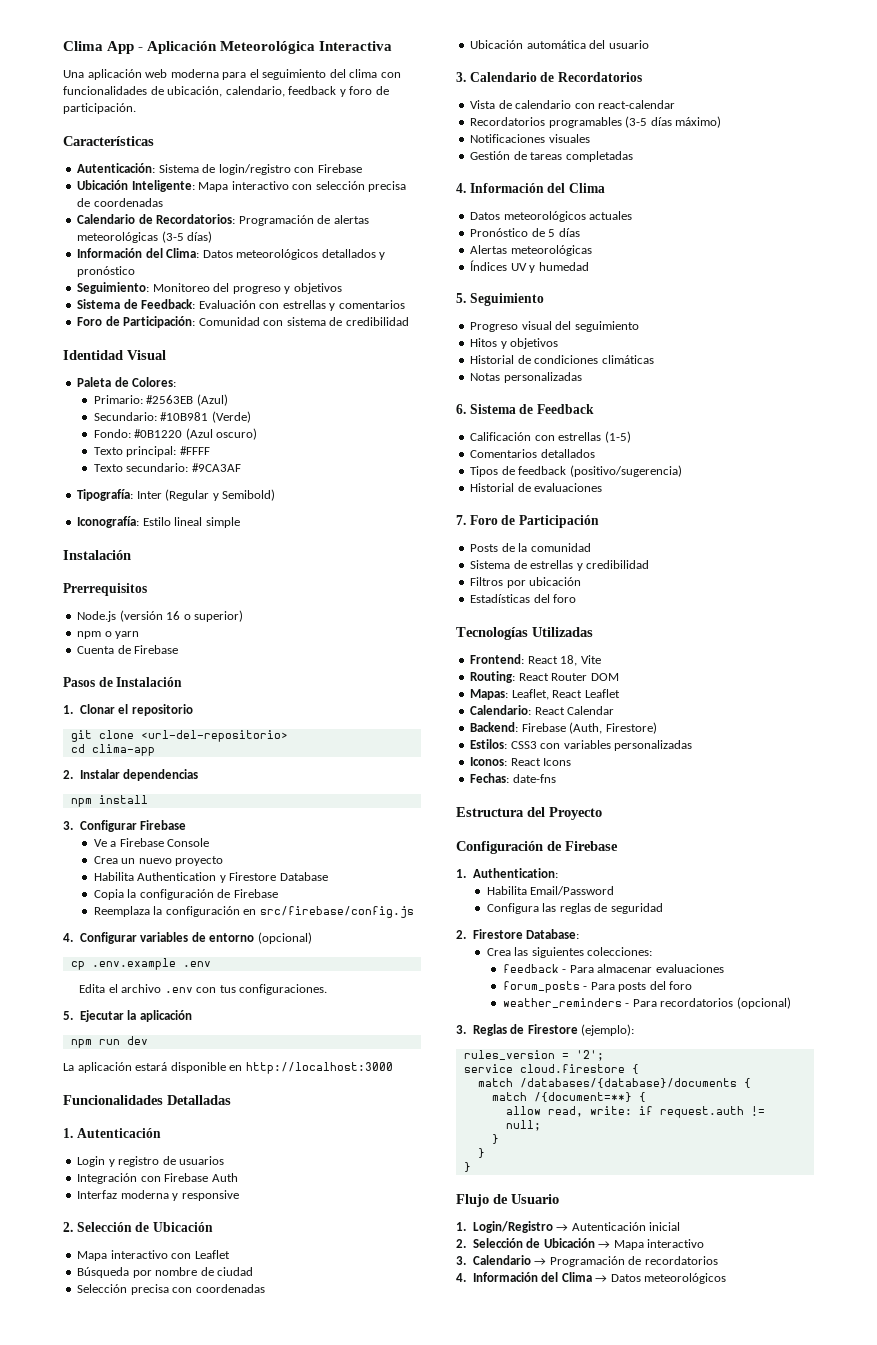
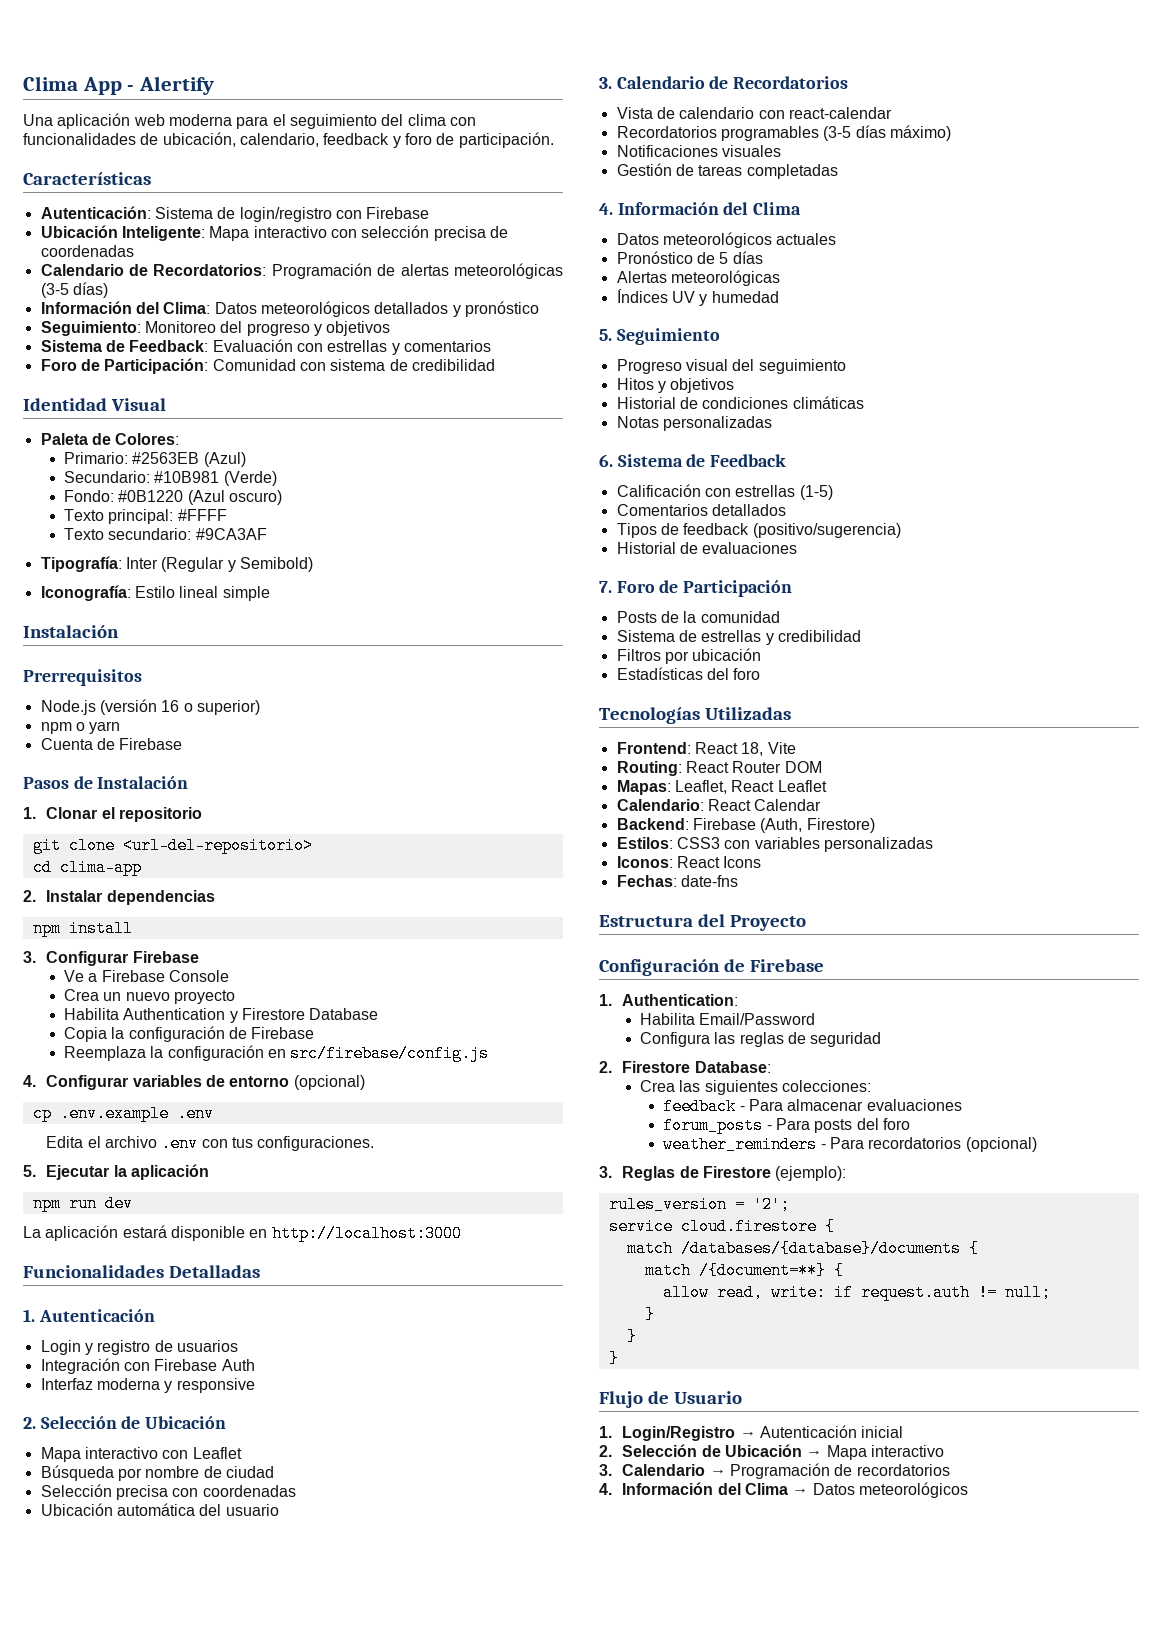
[147,41,393,54] Aplicación Meteorológica Interactiva -> [138,76,214,95] Alertify

